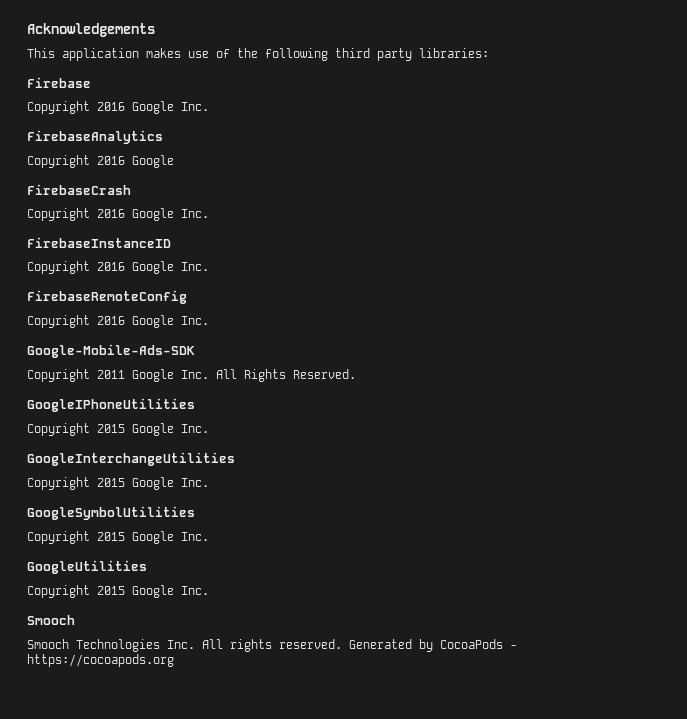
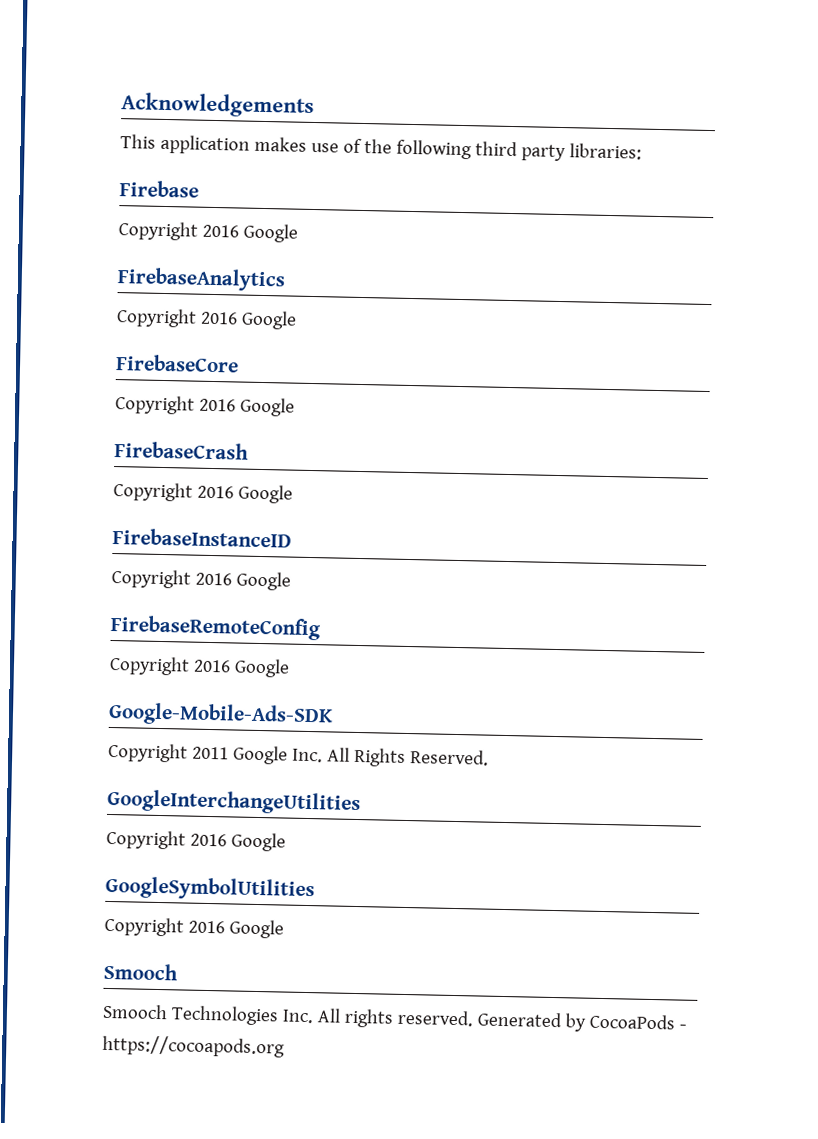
[181,102,209,111] Inc. -> (298, 233) none
(174, 161) none -> [115,354,239,373] [115,395,295,417] // FirebaseCore // Copyright 2016 Google
[181,209,209,218] Inc. -> (293, 494) none
[181,262,209,271] Inc. -> (291, 581) none
[181,316,209,325] Inc. -> (290, 668) none
[27,398,195,412] [27,423,209,436] // GoogleIPhoneUtilities // Copyright 2015 Google Inc. -> (489, 757) none
[97,477,209,490] 2015 Google Inc. -> [189,832,286,852] 2016 Google
[97,531,209,544] [27,560,147,574] [27,585,209,598] 2015 Google Inc. // GoogleUtilities // Copyright 2015 Google Inc. -> [187,919,284,939] 2016 Google

